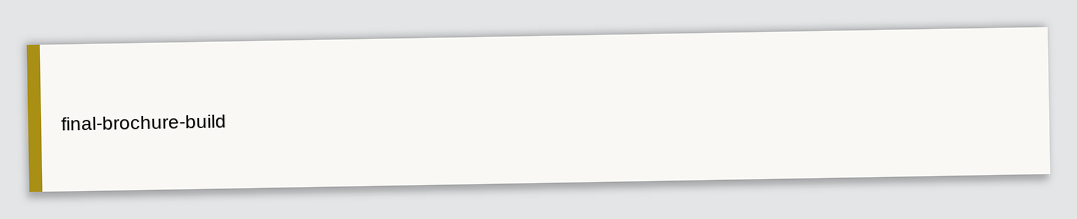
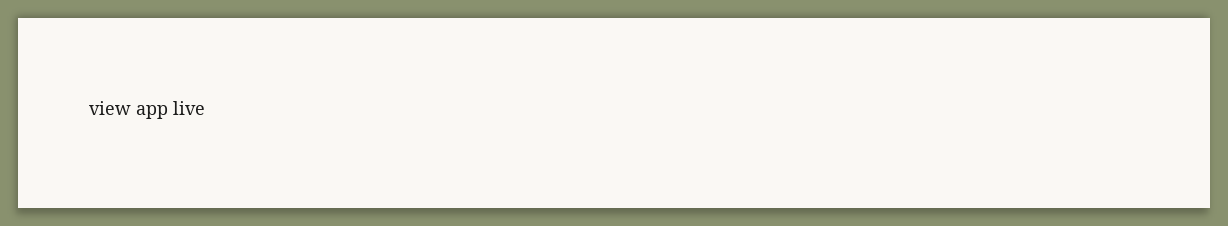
[61,114,227,131] final-brochure-build -> [89,101,205,119] view app live

